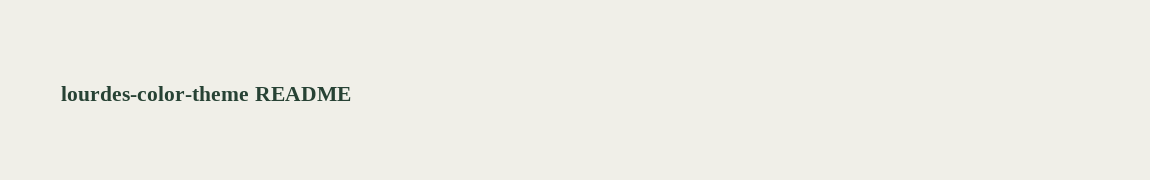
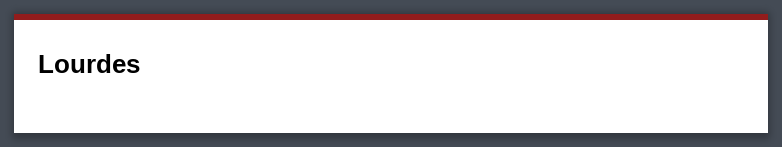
[61,86,351,101] lourdes-color-theme README -> [38,54,140,73] Lourdes

